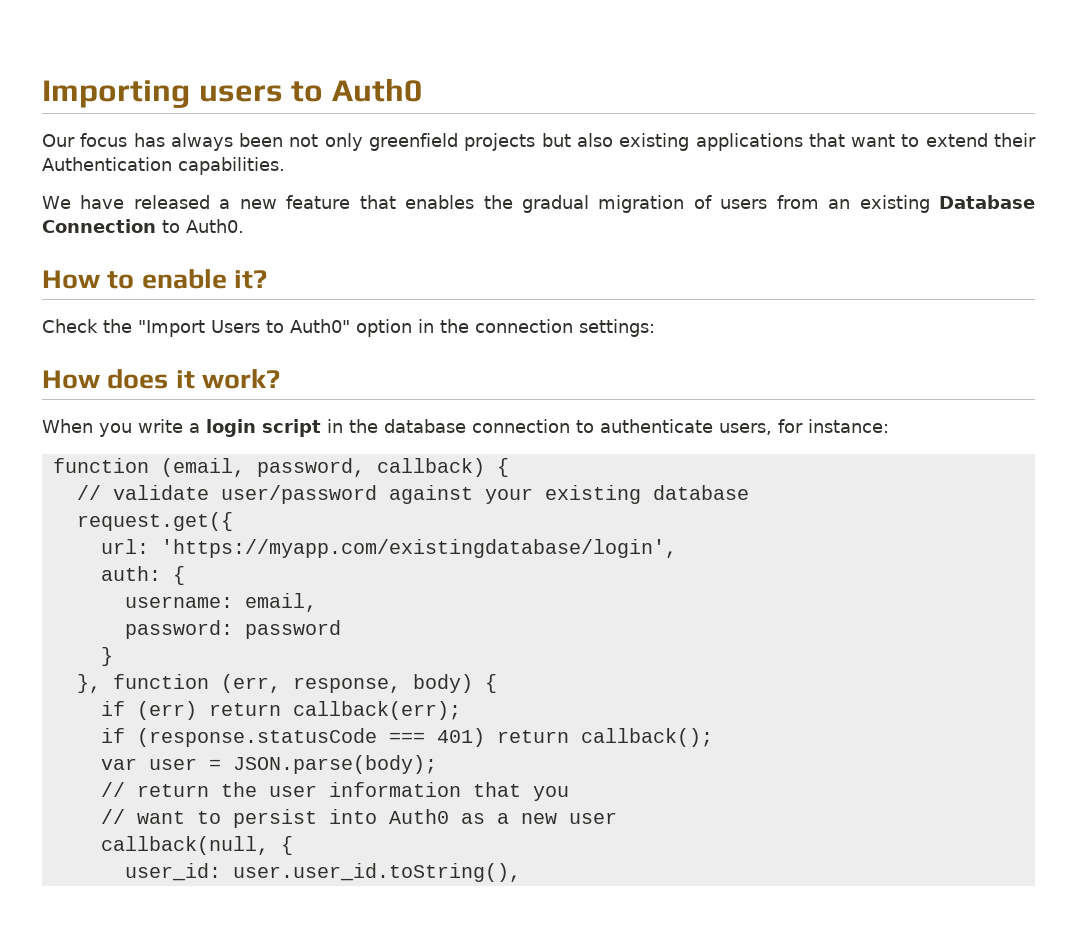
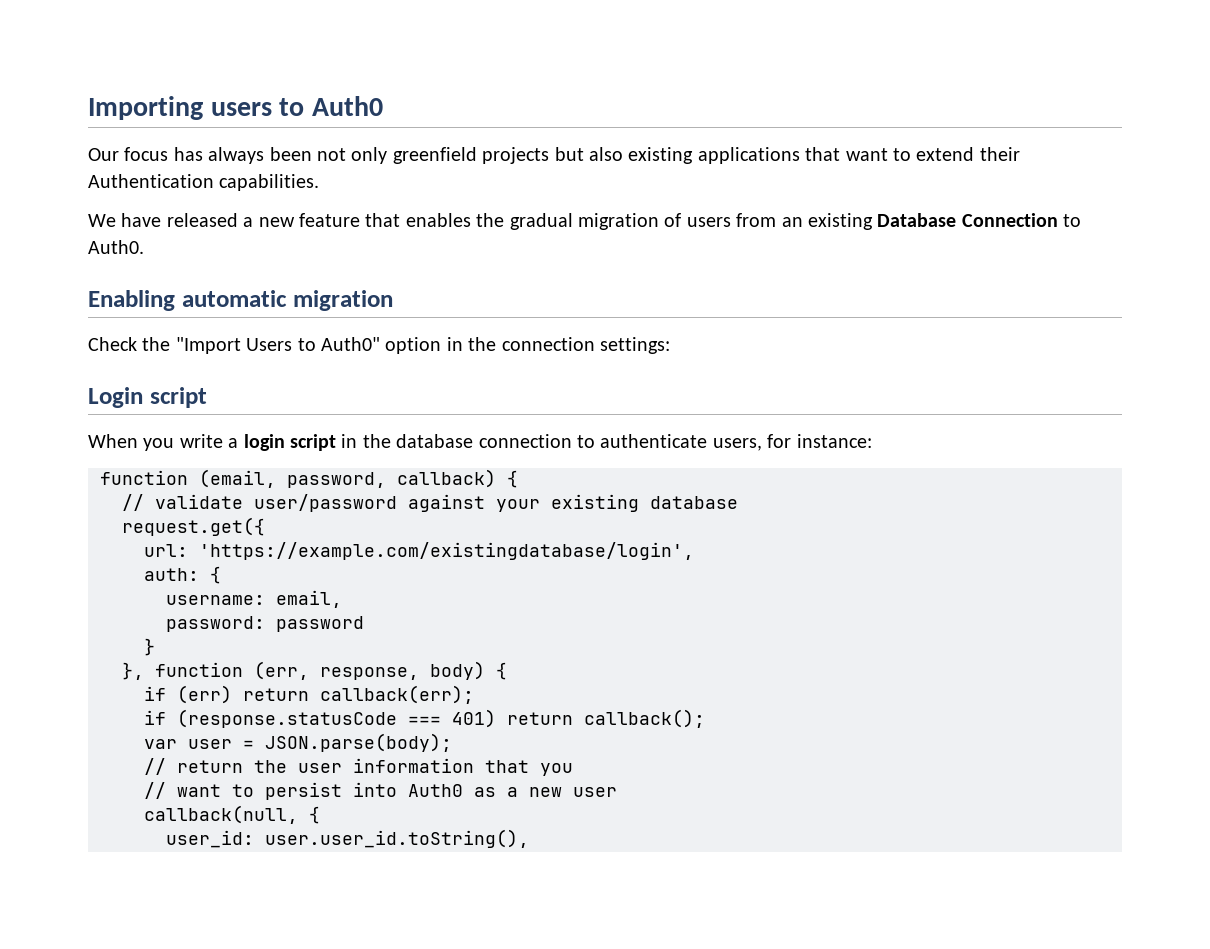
[42,269,267,289] How to enable it? -> [88,290,393,311] Enabling automatic migration
[42,369,280,389] How does it work? -> [88,387,207,408] Login script
[160,539,677,558] 'https://myapp.com/existingdatabase/login', -> [199,542,694,560] 'https://example.com/existingdatabase/login',

